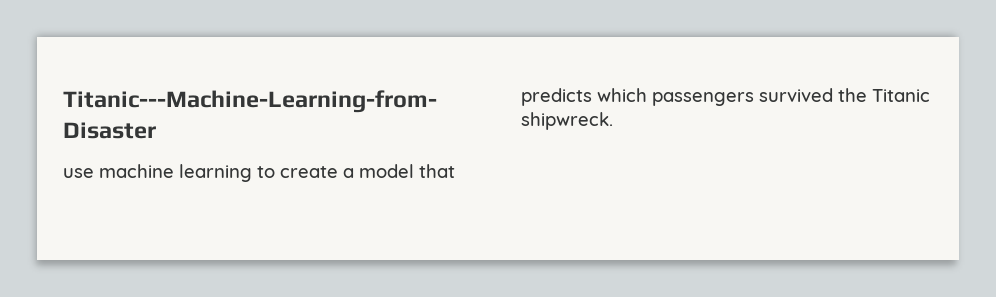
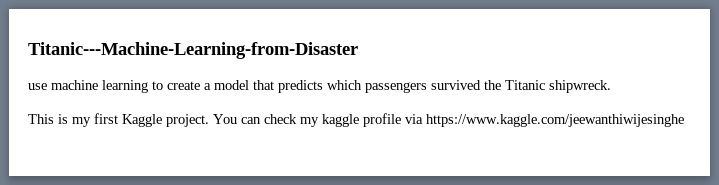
(613, 121) none -> [28,113,684,127] // This is my first Kaggle project. You can check my kaggle profile via https://www.kaggle.com/jeewanthiwijesinghe

